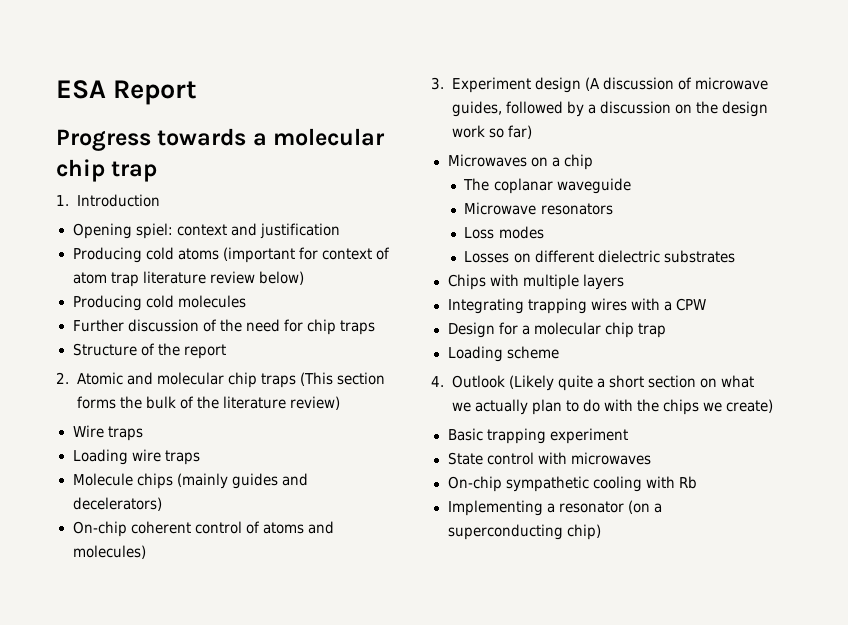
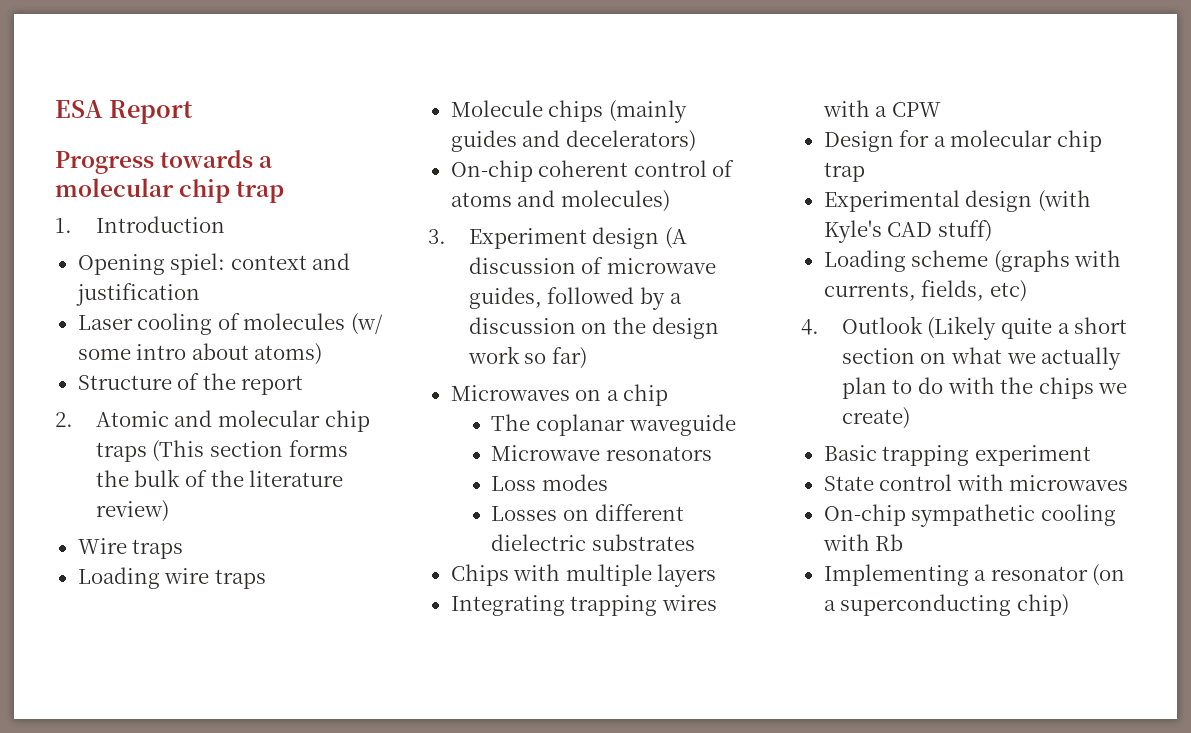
[72,247,390,263] [72,271,304,287] [72,295,246,311] [72,319,375,335] Producing cold atoms (important for context of atom trap literature review below) // Producing cold molecules // Further discussion of the need for chip traps -> [77,313,383,335] [77,343,323,365] Laser cooling of molecules (w/ some intro about atoms)
[447,346,559,362] Loading scheme -> [823,190,1091,212] [823,220,992,243] [823,250,1122,272] [823,280,1027,302] Experimental design (with Kyle's CAD stuff) // Loading scheme (graphs with currents, fields, etc)

